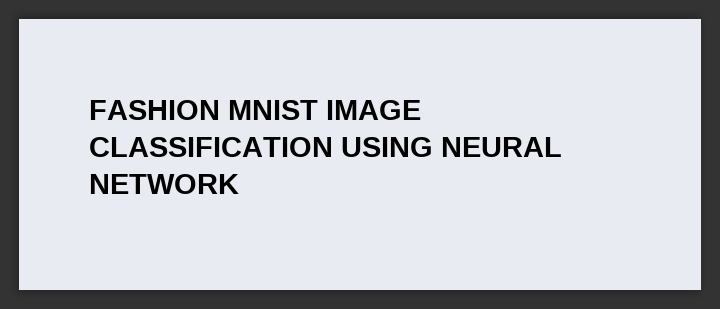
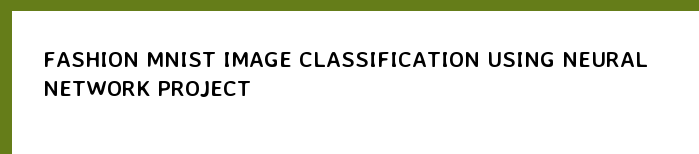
(239, 184) none -> [157,81,251,97] PROJECT

